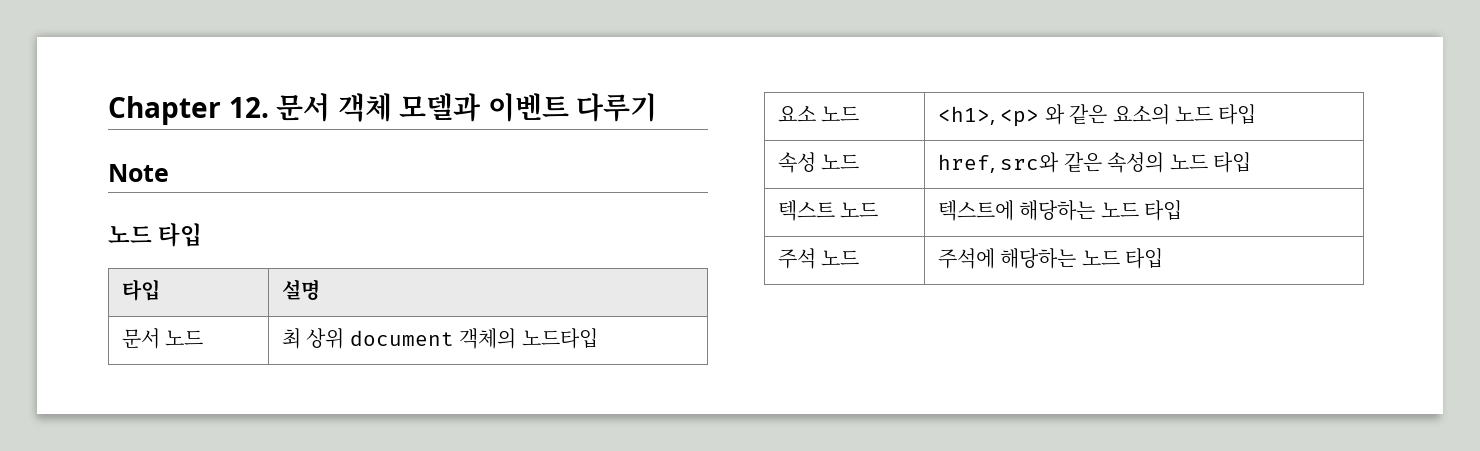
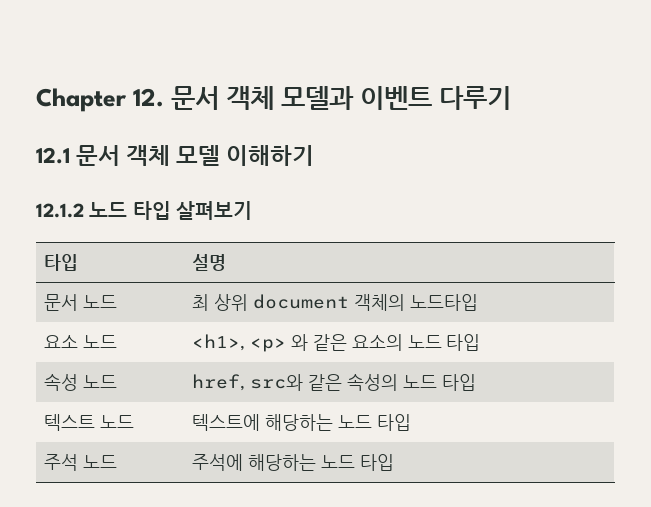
[108,164,169,182] [108,223,203,247] Note // 노드 타입 -> [36,145,315,166] [36,201,253,220] 12.1 문서 객체 모델 이해하기 // 12.1.2 노드 타입 살펴보기

